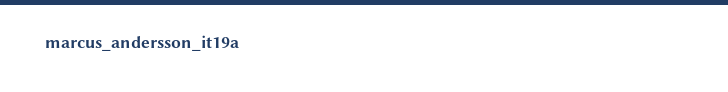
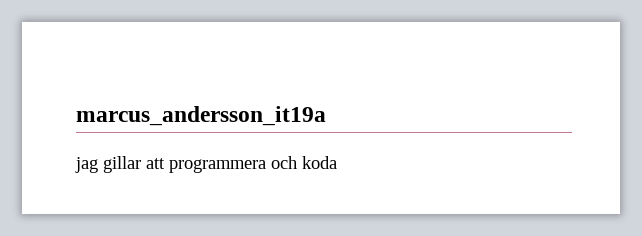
(239, 43) none -> [75,156,337,173] // jag gillar att programmera och koda

